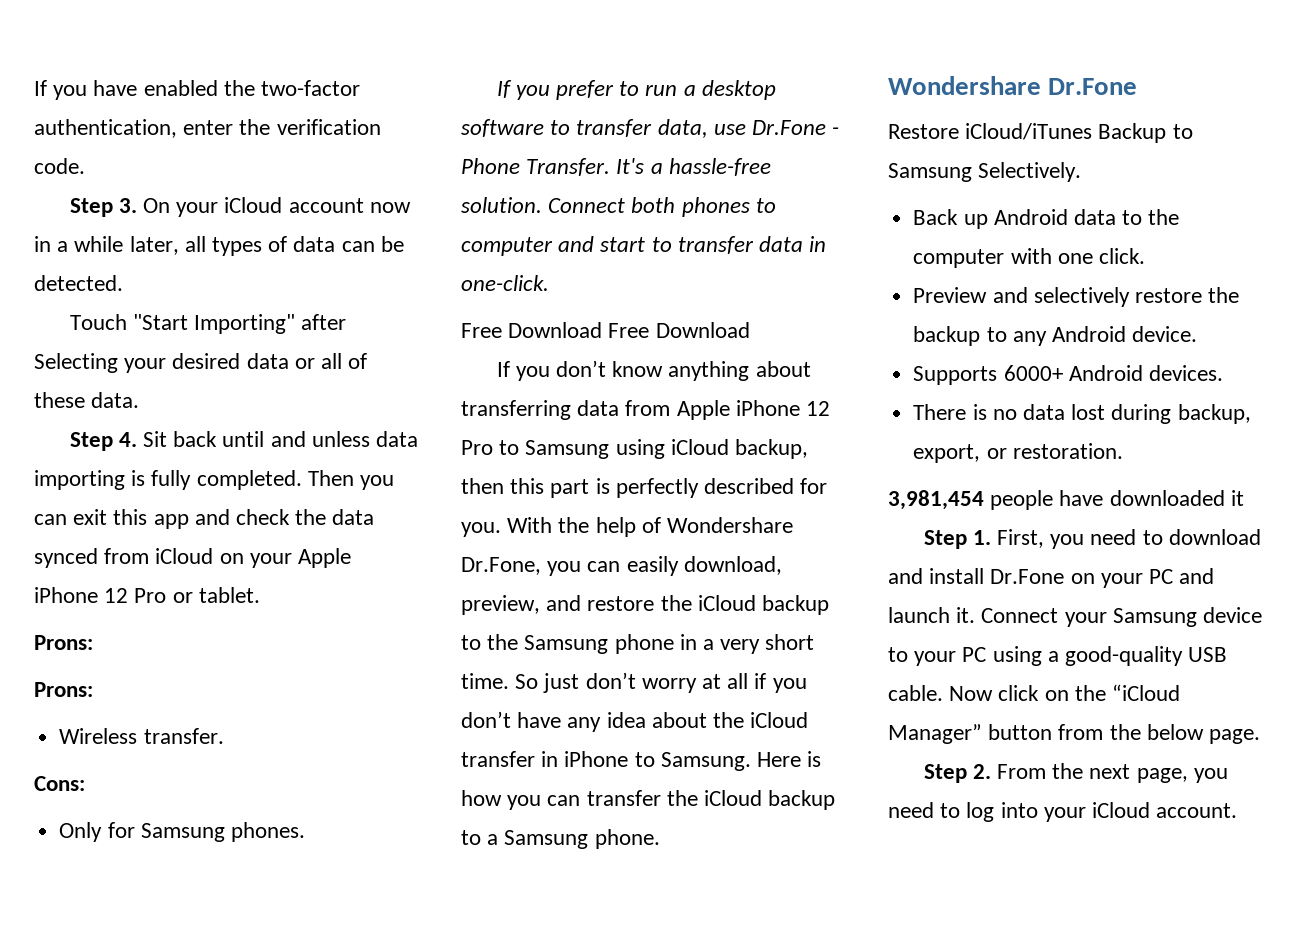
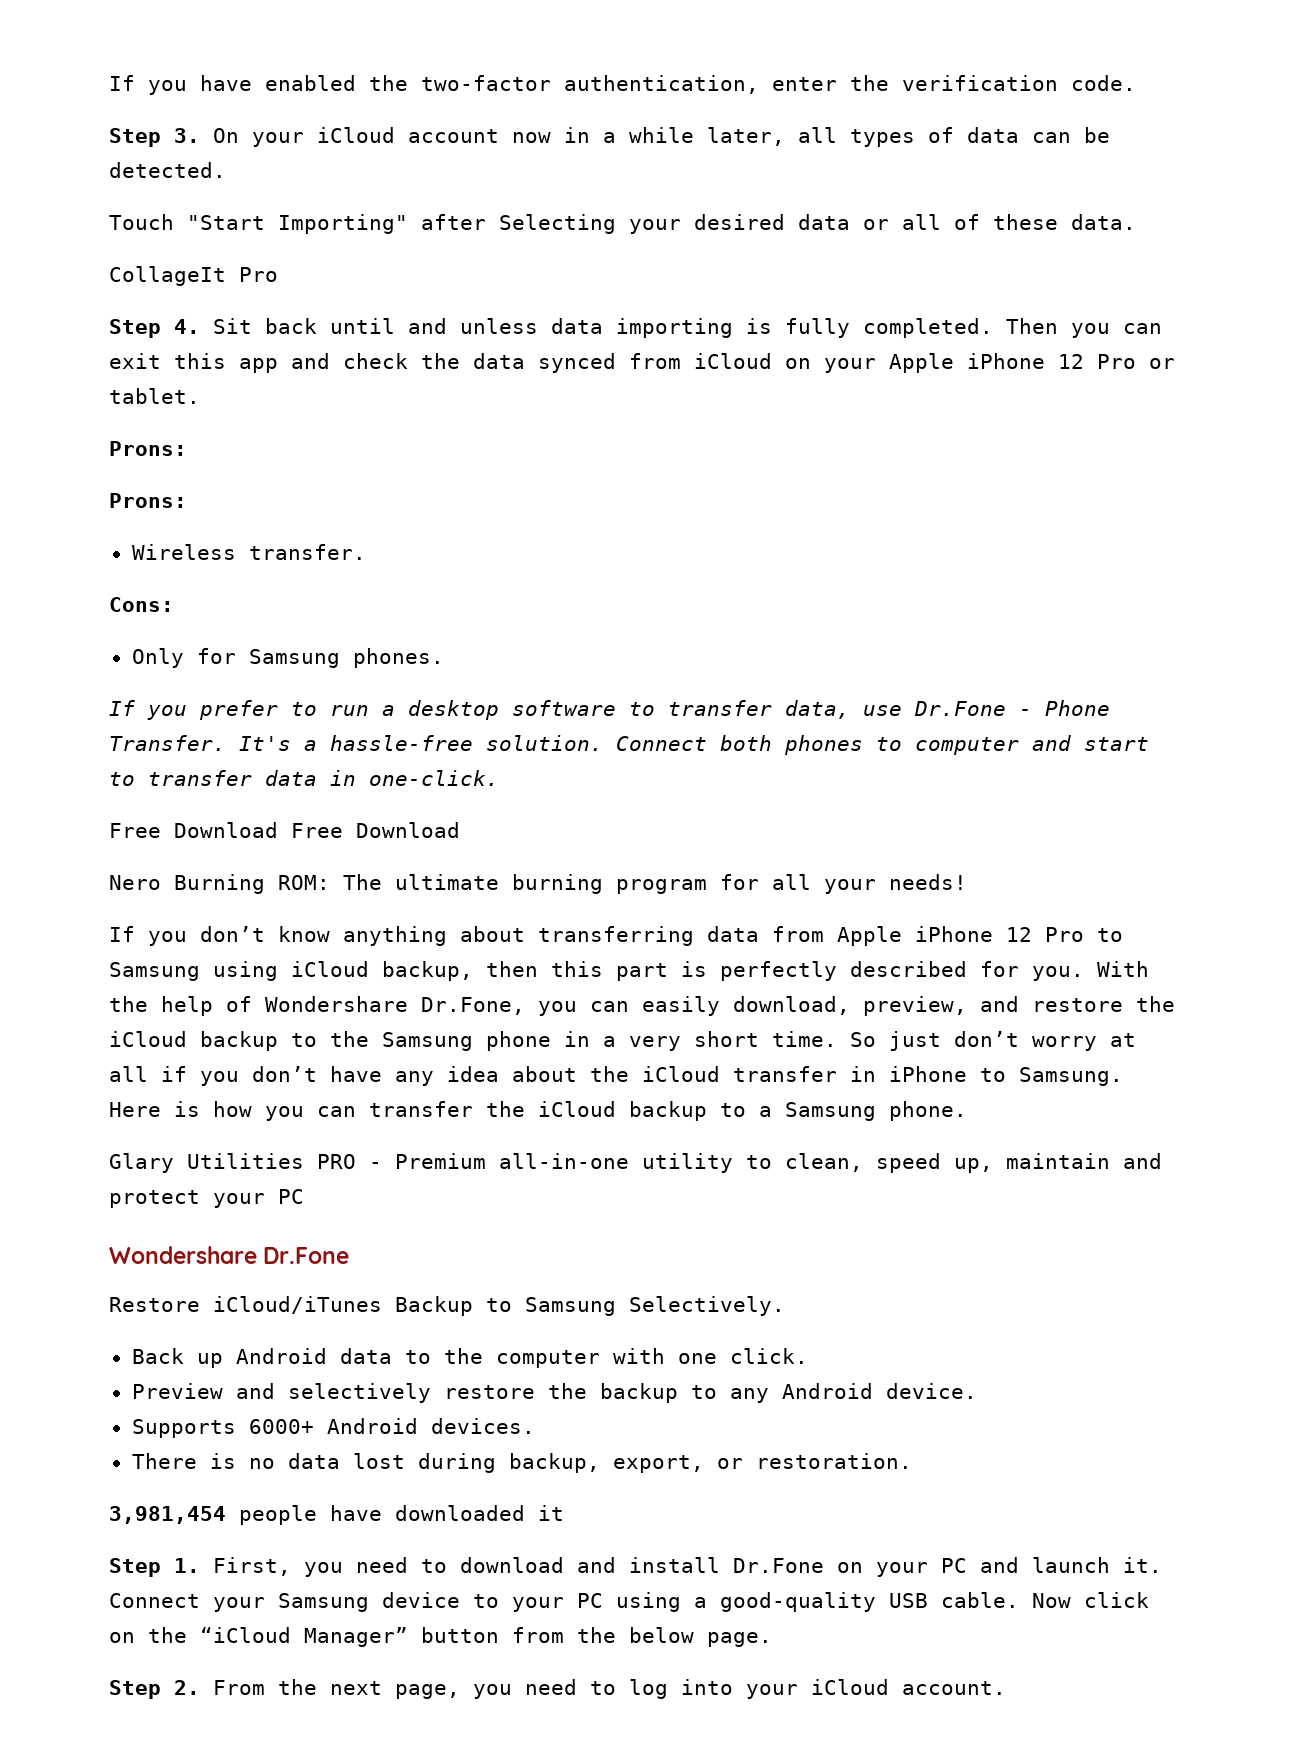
(140, 400) none -> [109,266,278,286] // CollageIt Pro
(750, 330) none -> [109,874,967,894] // Nero Burning ROM: The ultimate burning program for all your needs!
(660, 839) none -> [109,1153,1162,1173] [109,1189,304,1208] // Glary Utilities PRO - Premium all-in-one utility to clean, speed up, maintain and protect your PC

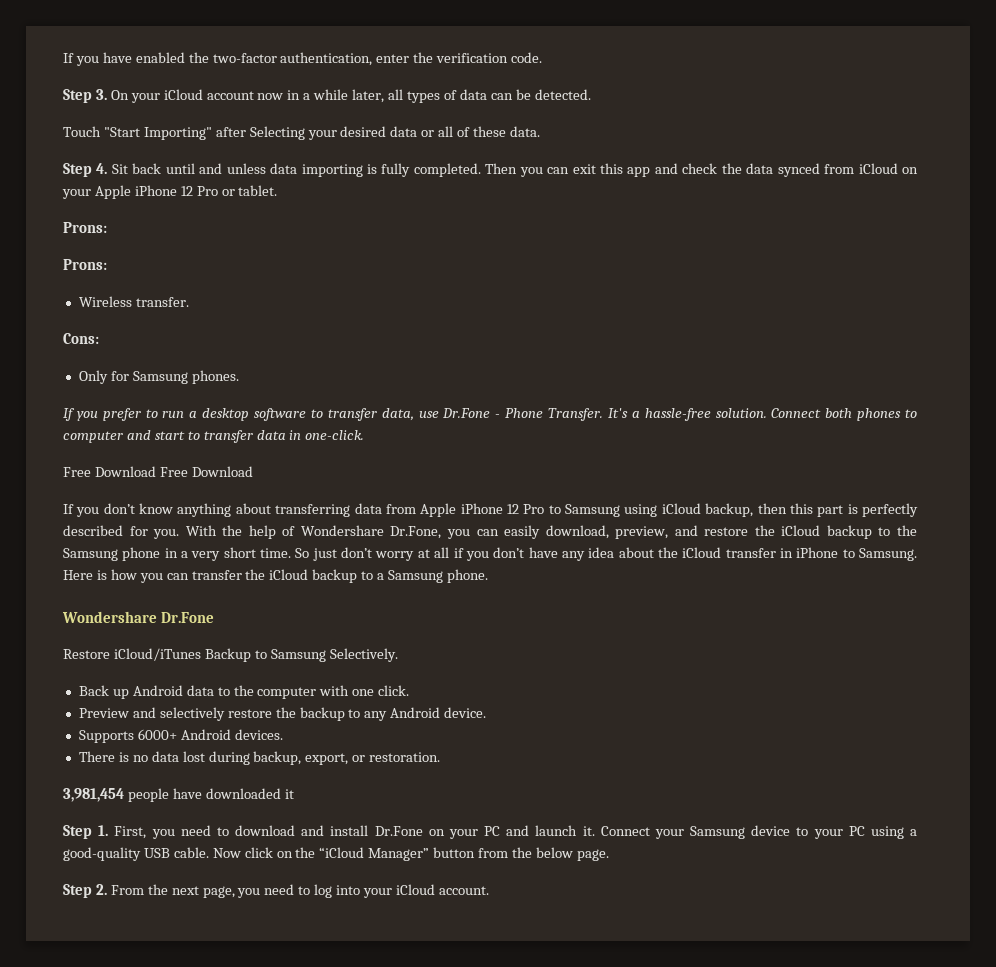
[109,266,278,286] // CollageIt Pro -> (540, 131) none
[109,874,967,894] // Nero Burning ROM: The ultimate burning program for all your needs! -> (253, 471) none
[109,1153,1162,1173] [109,1189,304,1208] // Glary Utilities PRO - Premium all-in-one utility to clean, speed up, maintain and protect your PC -> (488, 576) none

